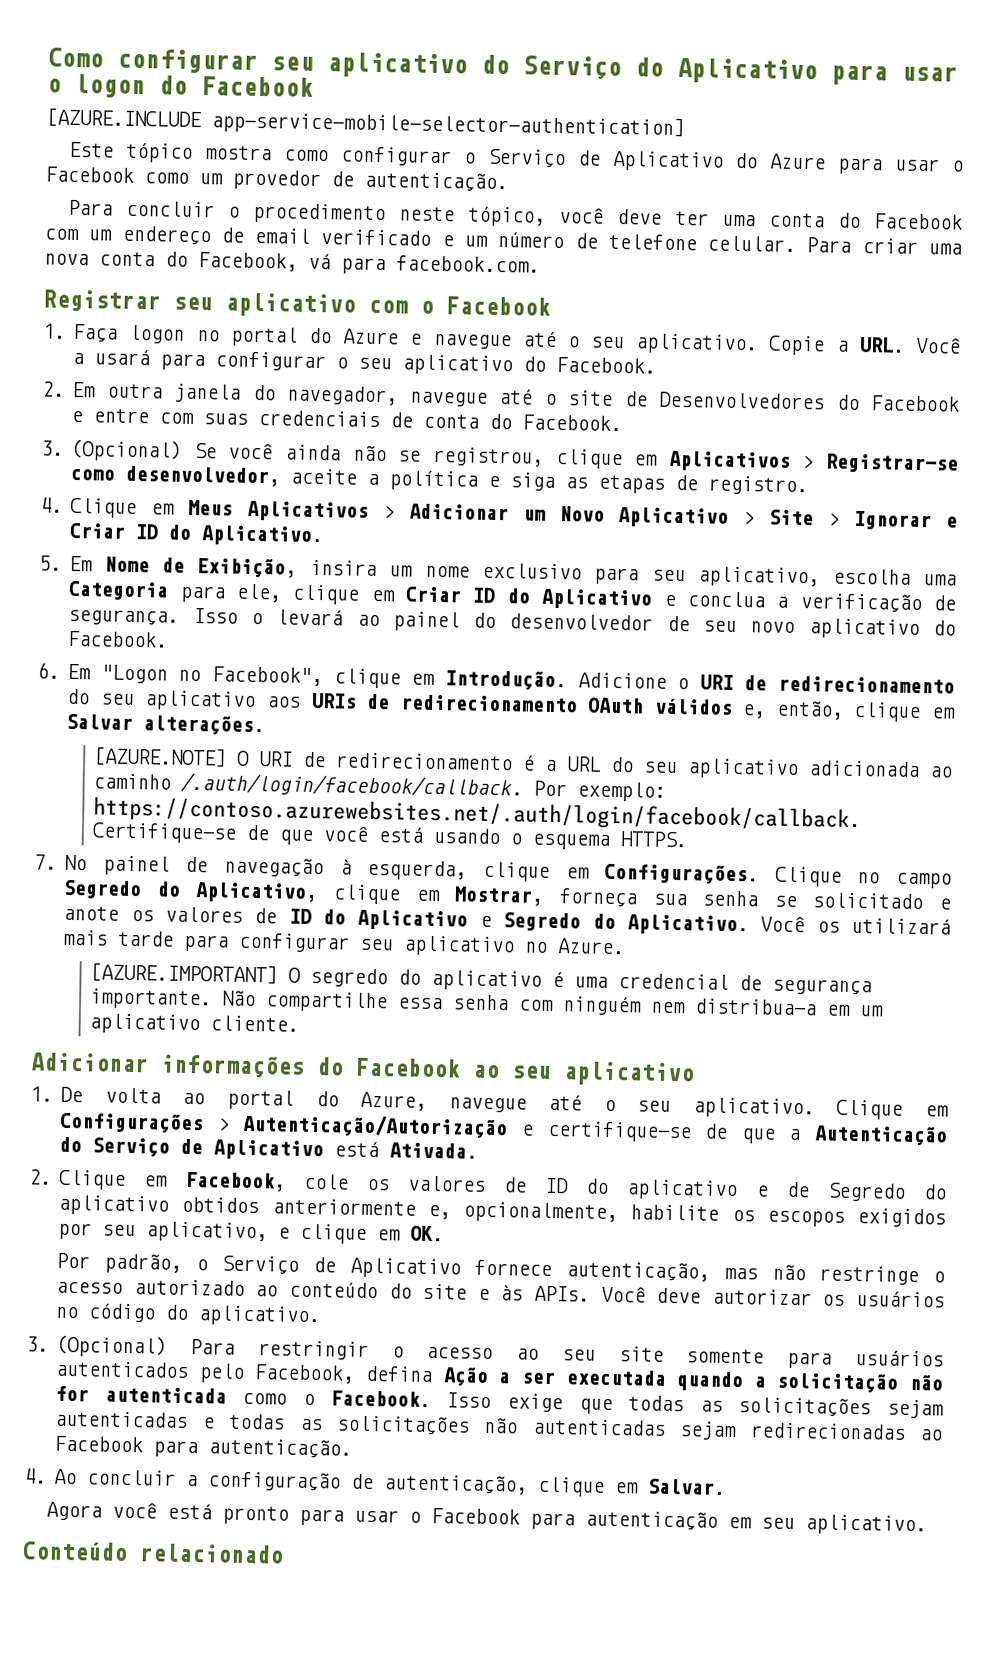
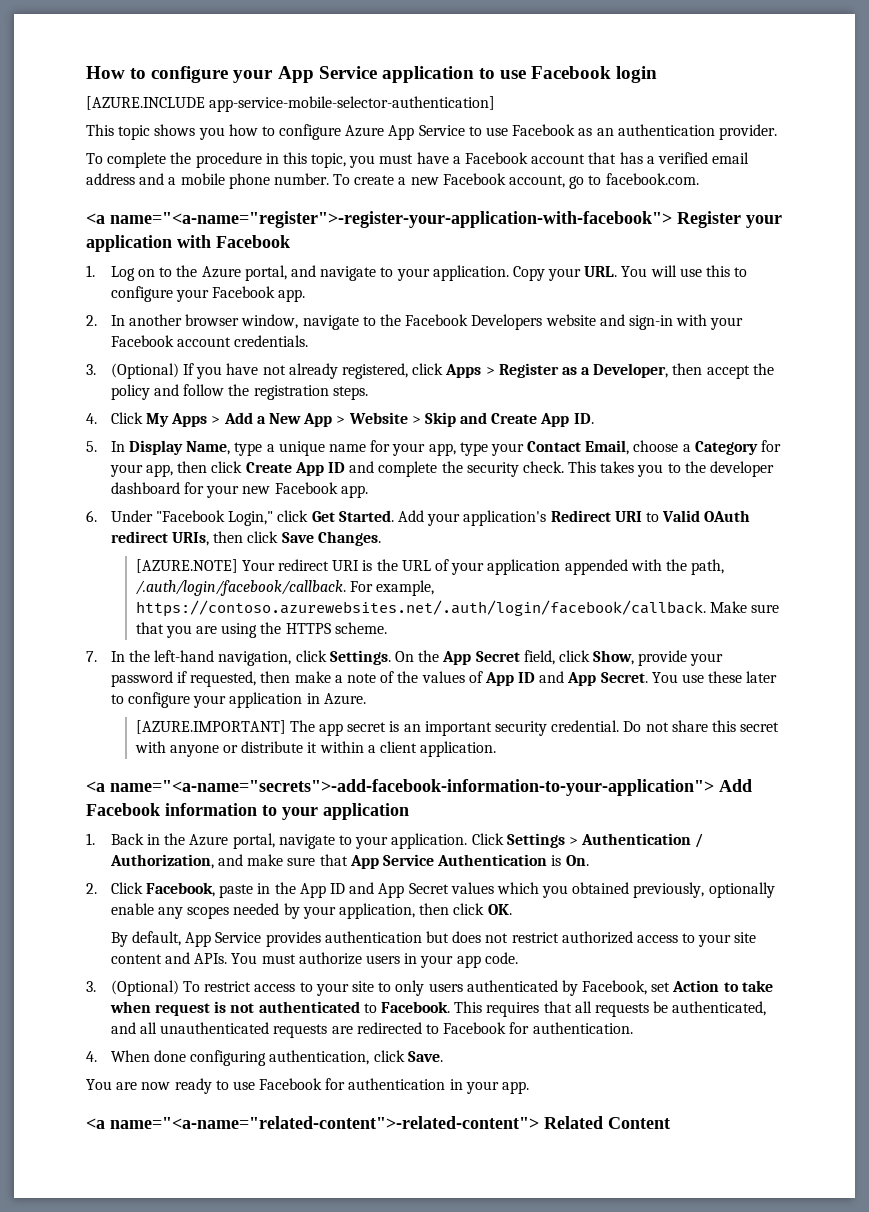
[47,47,958,86] [47,73,314,99] Como configurar seu aplicativo do Serviço do Aplicativo para usar o logon do Facebook -> [86,66,658,83] How to configure your App Service application to use Facebook login
[69,141,964,175] [45,166,508,193] [68,199,964,230] [44,225,963,255] [44,251,540,275] [43,289,551,318] [43,323,961,356] [72,349,657,376] [42,381,960,412] [71,408,623,432] [41,438,960,474] [70,465,809,496] [40,497,959,531] [69,522,324,547] [39,555,958,588] [68,580,957,614] [68,607,956,640] [67,630,169,648] [37,662,956,694] [67,688,956,723] [66,713,266,736] [94,746,954,780] [93,772,667,802] [93,796,862,833] [92,822,688,850] [34,854,953,889] [63,879,952,910] [63,905,952,936] [63,929,626,957] [90,962,873,996] [90,988,885,1017] [89,1013,300,1035] [30,1052,695,1087] [30,1086,949,1120] [59,1111,948,1146] [59,1136,479,1161] [29,1169,947,1202] [58,1194,946,1228] [58,1221,445,1244] [56,1252,945,1286] [56,1279,946,1308] [55,1303,322,1327] [26,1334,944,1369] [55,1360,945,1393] [55,1385,945,1419] [55,1410,943,1441] [54,1435,353,1459] [24,1468,727,1497] [46,1501,928,1536] [22,1541,284,1564] Este tópico mostra como configurar o Serviço de Aplicativo do Azure para usar o Facebook como um provedor de autenticação. // Para concluir o procedimento neste tópico, você deve ter uma conta do Facebook com um endereço de email verificado e um número de telefone celular. Para criar uma nova conta do Facebook, vá para facebook.com. // Registrar seu aplicativo com o Facebook // 1. Faça logon no portal do Azure e navegue até o seu aplicativo. Copie a URL. Você a usará para configurar o seu aplicativo do Facebook. // 2. Em outra janela do navegador, navegue até o site de Desenvolvedores do Facebook e entre com suas credenciais de conta do Facebook. // 3. (Opcional) Se você ainda não se registrou, clique em Aplicativos > Registrar-se como desenvolvedor, aceite a política e siga as etapas de registro. // 4. Clique em Meus Aplicativos > Adicionar um Novo Aplicativo > Site > Ignorar e Criar ID do Aplicativo. // 5. Em Nome de Exibição, insira um nome exclusivo para seu aplicativo, escolha uma Categoria para ele, clique em Criar ID do Aplicativo e conclua a verificação de segurança. Isso o levará ao painel do desenvolvedor de seu novo aplicativo do Facebook. // 6. Em "Logon no Facebook", clique em Introdução. Adicione o URI de redirecionamento do seu aplicativo aos URIs de redirecionamento OAuth válidos e, então, clique em Salvar alterações. // [AZURE.NOTE] O URI de redirecionamento é a URL do seu aplicativo adicionada ao caminho /.auth/login/facebook/callback. Por exemplo: https://contoso.azurewebsites.net/.auth/login/facebook/callback. Certifique-se de que você está usando o esquema HTTPS. // 7. No painel de navegação à esquerda, clique em Configurações. Clique no campo Segredo do Aplicativo, clique em Mostrar, forneça sua senha se solicitado e anote os valores de ID do Aplicativo e Segredo do Aplicativo. Você os utilizará mais tarde para configurar seu aplicativo no Azure. // [AZURE.IMPORTANT] O segredo do aplicativo é uma credencial de segurança importante. Não compartilhe essa senha com ninguém nem distribua-a em um aplicativo cliente. // Adicionar informações do Facebook ao seu aplicativo // 1. De volta ao portal do Azure, navegue até o seu aplicativo. Clique em Configurações > Autenticação/Autorização e certifique-se de que a Autenticação do Serviço de Aplicativo está Ativada. // 2. Clique em Facebook, cole os valores de ID do aplicativo e de Segredo do aplicativo obtidos anteriormente e, opcionalmente, habilite os escopos exigidos por seu aplicativo, e clique em OK. // Por padrão, o Serviço de Aplicativo fornece autenticação, mas não restringe o acesso autorizado ao conteúdo do site e às APIs. Você deve autorizar os usuários no código do aplicativo. // 3. (Opcional) Para restringir o acesso ao seu site somente para usuários autenticados pelo Facebook, defina Ação a ser executada quando a solicitação não for autenticada como o Facebook. Isso exige que todas as solicitações sejam autenticadas e todas as solicitações não autenticadas sejam redirecionadas ao Facebook para autenticação. // 4. Ao concluir a configuração de autenticação, clique em Salvar. // Agora você está pronto para usar o Facebook para autenticação em seu aplicativo. // Conteúdo relacionado -> [86,124,777,140] [86,152,750,168] [86,173,699,189] [86,211,782,228] [86,235,290,252] [86,265,748,281] [110,286,306,302] [86,314,744,330] [110,335,309,347] [86,363,774,379] [110,384,368,400] [86,412,594,427] [86,440,782,456] [109,461,775,477] [110,482,368,498] [86,510,751,526] [110,531,381,546] [135,559,725,575] [135,580,435,596] [135,600,780,617] [135,622,387,638] [86,650,724,666] [110,671,778,687] [110,692,366,708] [135,720,780,736] [134,741,497,757] [86,779,752,796] [86,803,409,820] [86,833,704,849] [109,854,589,869] [86,882,775,898] [110,903,512,919] [110,931,757,947] [110,952,518,968] [86,980,773,996] [109,1001,767,1017] [110,1022,633,1038] [86,1050,443,1066] [86,1078,530,1094] [86,1116,670,1129] This topic shows you how to configure Azure App Service to use Facebook as an authentication provider. // To complete the procedure in this topic, you must have a Facebook account that has a verified email address and a mobile phone number. To create a new Facebook account, go to facebook.com. // <a name="<a-name="register">-register-your-application-with-facebook"> Register your application with Facebook // 1. Log on to the Azure portal, and navigate to your application. Copy your URL. You will use this to configure your Facebook app. // 2. In another browser window, navigate to the Facebook Developers website and sign-in with your Facebook account credentials. // 3. (Optional) If you have not already registered, click Apps > Register as a Developer, then accept the policy and follow the registration steps. // 4. Click My Apps > Add a New App > Website > Skip and Create App ID. // 5. In Display Name, type a unique name for your app, type your Contact Email, choose a Category for your app, then click Create App ID and complete the security check. This takes you to the developer dashboard for your new Facebook app. // 6. Under "Facebook Login," click Get Started. Add your application's Redirect URI to Valid OAuth redirect URIs, then click Save Changes. // [AZURE.NOTE] Your redirect URI is the URL of your application appended with the path, /.auth/login/facebook/callback. For example, https://contoso.azurewebsites.net/.auth/login/facebook/callback. Make sure that you are using the HTTPS scheme. // 7. In the left-hand navigation, click Settings. On the App Secret field, click Show, provide your password if requested, then make a note of the values of App ID and App Secret. You use these later to configure your application in Azure. // [AZURE.IMPORTANT] The app secret is an important security credential. Do not share this secret with anyone or distribute it within a client application. // <a name="<a-name="secrets">-add-facebook-information-to-your-application"> Add Facebook information to your application // 1. Back in the Azure portal, navigate to your application. Click Settings > Authentication / Authorization, and make sure that App Service Authentication is On. // 2. Click Facebook, paste in the App ID and App Secret values which you obtained previously, optionally enable any scopes needed by your application, then click OK. // By default, App Service provides authentication but does not restrict authorized access to your site content and APIs. You must authorize users in your app code. // 3. (Optional) To restrict access to your site to only users authenticated by Facebook, set Action to take when request is not authenticated to Facebook. This requires that all requests be authenticated, and all unauthenticated requests are redirected to Facebook for authentication. // 4. When done configuring authentication, click Save. // You are now ready to use Facebook for authentication in your app. // <a name="<a-name="related-content">-related-content"> Related Content

